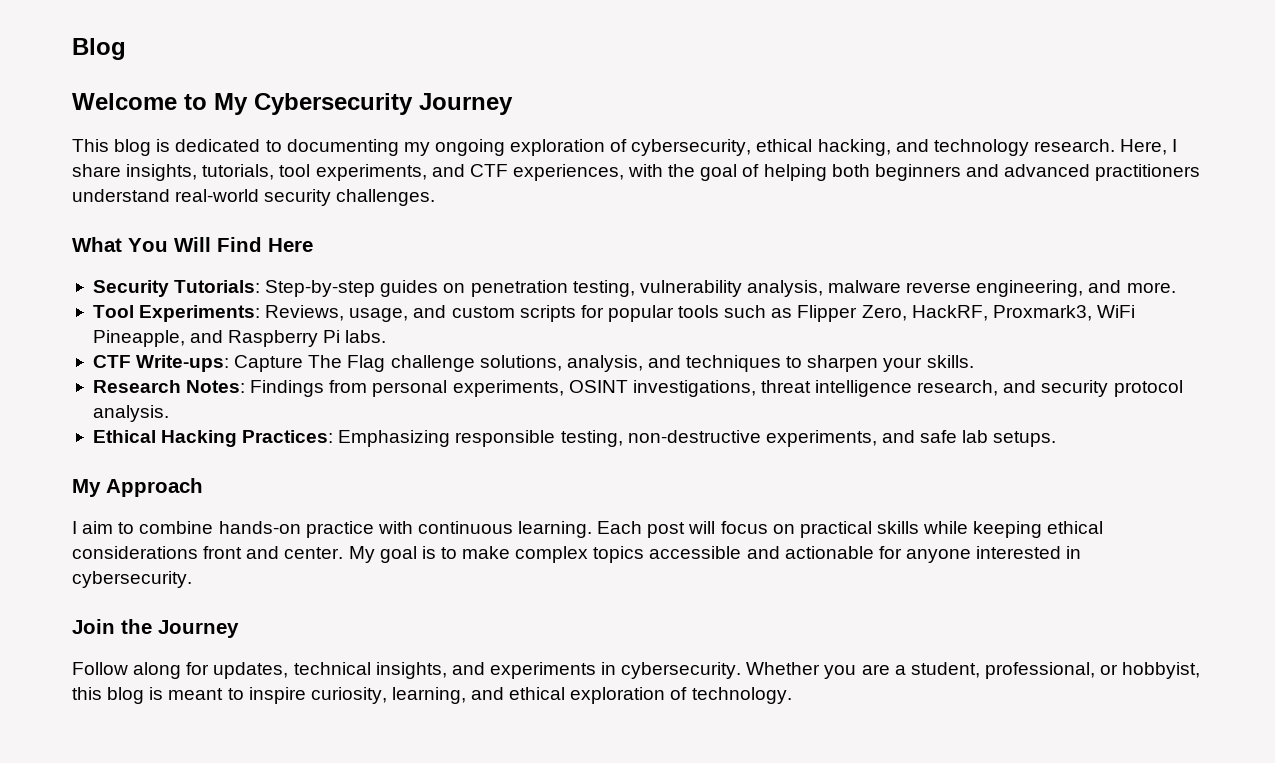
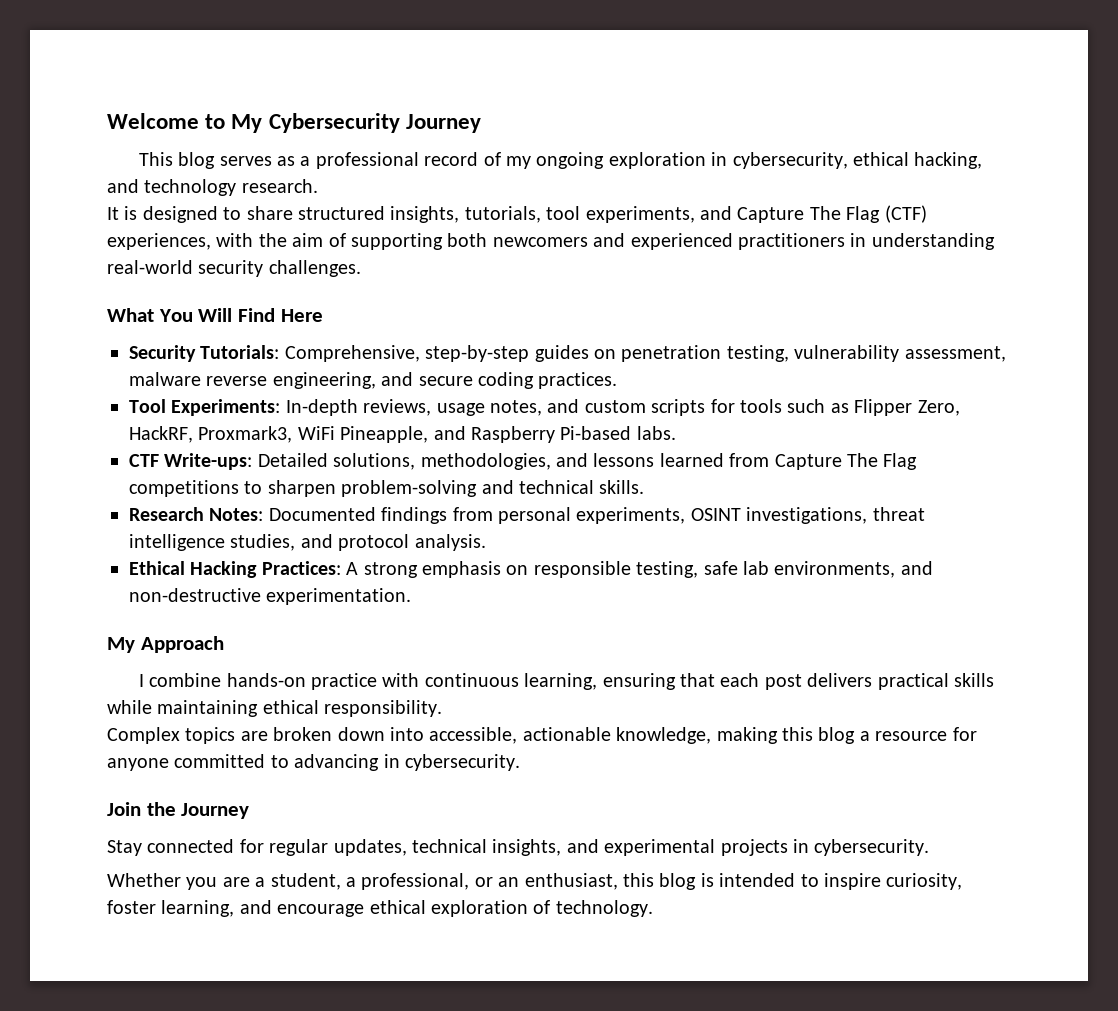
[72,38,126,60] Blog // -> (107, 121) none
[156,139,399,156] is dedicated to documenting -> [219,152,501,169] serves as a professional record of
[610,139,628,152] of -> [711,152,728,166] in
[1120,139,1178,155] [72,164,121,177] Here, I share -> [107,206,385,223] // It is designed to share structured
[469,164,1201,181] [72,189,170,202] CTF experiences, with the goal of helping both beginners and advanced practitioners understand -> [737,205,927,223] [107,233,995,250] Capture The Flag (CTF) experiences, with the aim of supporting both newcomers and experienced practitioners in understanding
[265,280,376,297] Step-by-step -> [284,345,530,362] Comprehensive, step-by-step
[746,280,823,297] analysis, -> [904,346,1006,362] assessment,
[1126,282,1176,293] more. -> [418,372,618,389] secure coding practices.
[265,305,409,322] Reviews, usage, -> [285,399,542,416] In-depth reviews, usage notes,
[607,305,674,322] popular -> (735, 406) none
[323,330,341,343] Pi -> [560,426,632,440] Pi-based
[234,355,923,372] Capture The Flag challenge solutions, analysis, and techniques to sharpen your -> [257,453,918,470] [129,480,594,497] Detailed solutions, methodologies, and lessons learned from Capture The Flag competitions to sharpen problem-solving and technical
[250,380,325,397] Findings -> [268,507,448,524] Documented findings
[917,380,1109,397] research, and security -> [230,534,333,551] studies, and
[338,430,1057,447] Emphasizing responsible testing, non-destructive experiments, and safe lab setups. -> [346,561,933,578] [129,588,412,605] A strong emphasis on responsible testing, safe lab environments, and non-destructive experimentation.
[82,521,135,534] aim to -> (144, 680) none
[518,521,1104,538] [72,546,1062,563] learning. Each post will focus on practical skills while keeping ethical considerations front and center. My goal is to make complex topics accessible and actionable for anyone interested -> [524,673,994,690] [107,700,443,717] [107,727,977,744] [107,754,380,771] learning, ensuring that each post delivers practical skills while maintaining ethical responsibility. // Complex topics are broken down into accessible, actionable knowledge, making this blog a resource for anyone committed to advancing
[72,662,210,679] Follow along for -> [107,839,329,856] Stay connected for regular
[489,662,742,679] experiments in cybersecurity. -> [604,839,930,856] experimental projects in cybersecurity. //
(980, 670) none -> [346,877,356,887] a
[1122,662,1201,679] hobbyist, -> [498,873,618,890] an enthusiast,
[168,688,224,700] meant -> [719,873,796,887] intended
(387, 695) none -> [107,900,156,914] foster
(505, 693) none -> [277,904,365,917] encourage

